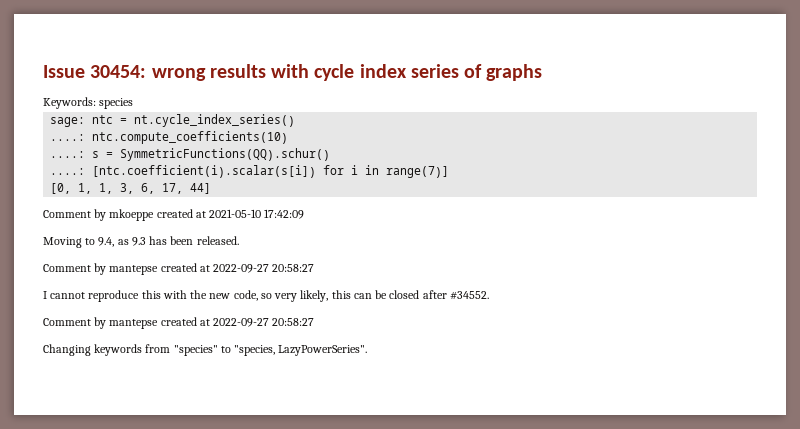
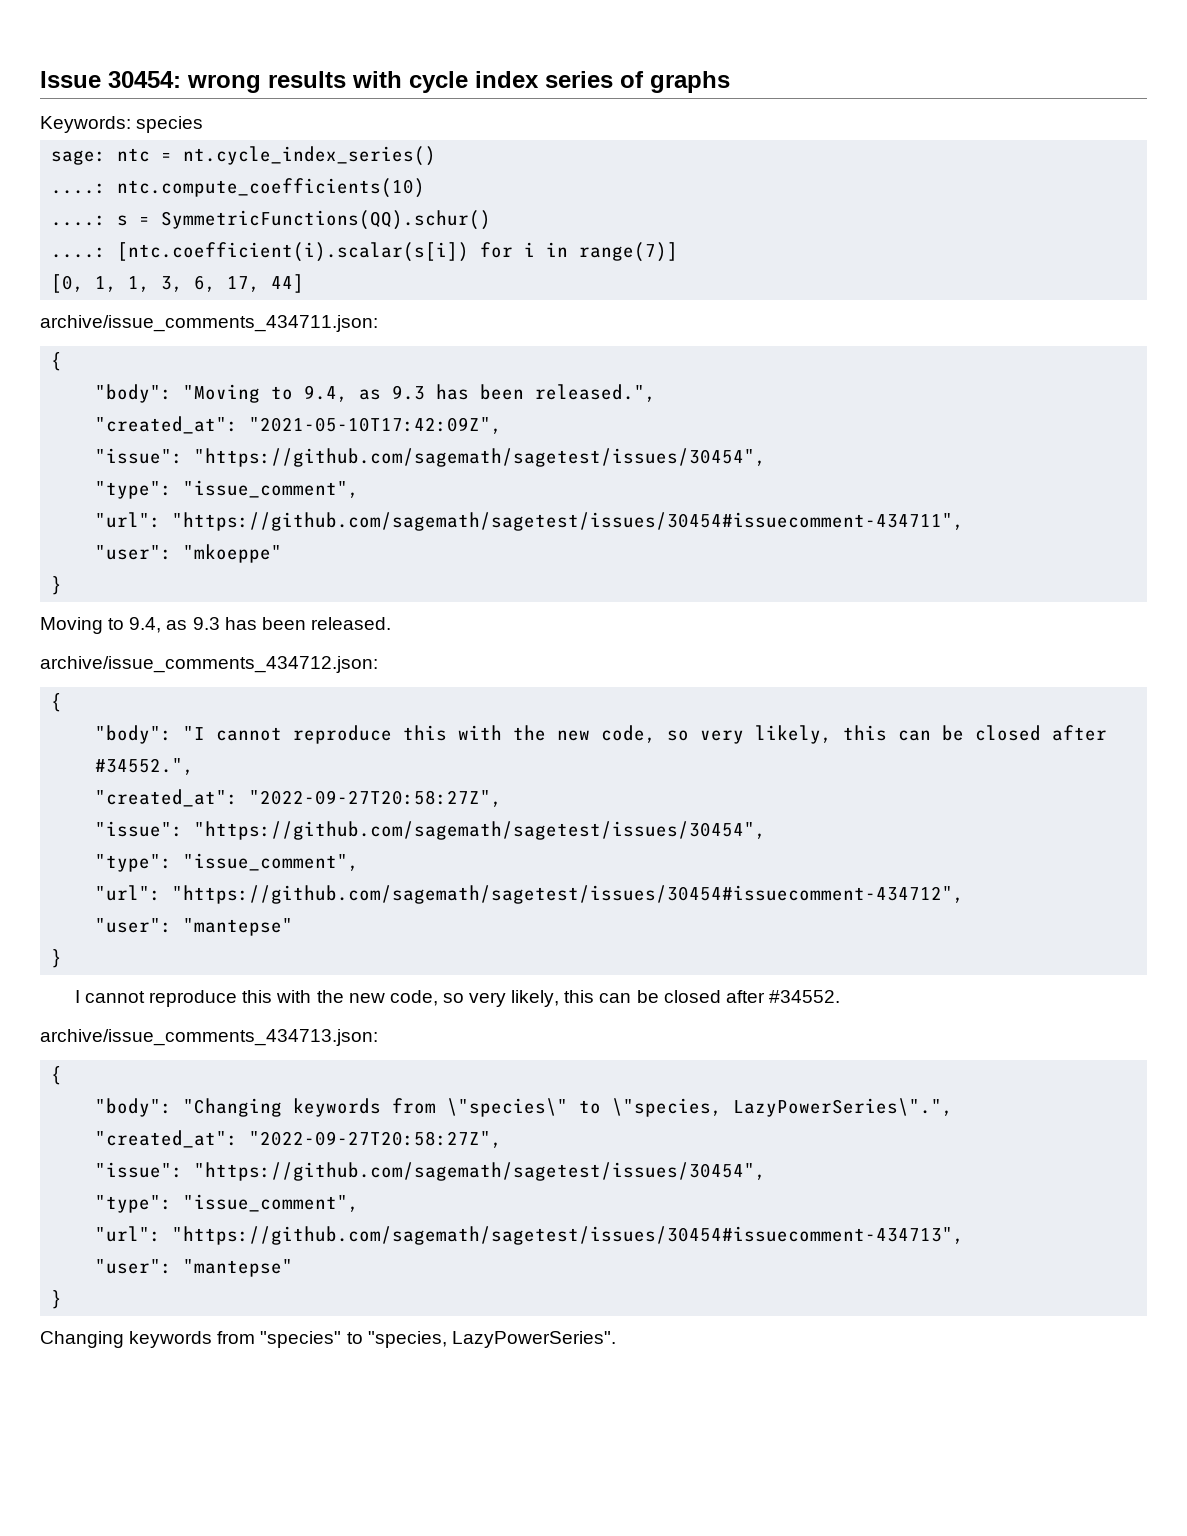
[43,209,305,221] Comment by mkoeppe created at 2021-05-10 17:42:09 -> [40,315,378,332] [51,352,63,371] [95,384,657,403] [95,416,503,434] [95,448,767,467] [95,480,360,499] [95,512,965,531] [95,544,283,563] [51,576,63,595] archive/issue_comments_434711.json: // { // "body": "Moving to 9.4, as 9.3 has been released.", // "created_at": "2021-05-10T17:42:09Z", // "issue": "https://github.com/sagemath/sagetest/issues/30454", // "type": "issue_comment", // "url": "https://github.com/sagemath/sagetest/issues/30454#issuecomment-434711", // "user": "mkoeppe" // }
[43,263,315,275] Comment by mantepse created at 2022-09-27 20:58:27 -> [40,656,378,673] [51,693,63,712] [95,725,1108,744] [95,758,195,775] [95,789,503,807] [95,821,767,840] [95,853,360,872] [95,885,965,904] [95,918,294,936] [51,949,63,968] archive/issue_comments_434712.json: // { // "body": "I cannot reproduce this with the new code, so very likely, this can be closed after #34552.", // "created_at": "2022-09-27T20:58:27Z", // "issue": "https://github.com/sagemath/sagetest/issues/30454", // "type": "issue_comment", // "url": "https://github.com/sagemath/sagetest/issues/30454#issuecomment-434712", // "user": "mantepse" // }
[43,317,315,329] Comment by mantepse created at 2022-09-27 20:58:27 -> [40,1029,378,1046] [51,1066,63,1085] [95,1098,954,1117] [95,1130,503,1148] [95,1162,767,1181] [95,1194,360,1213] [95,1226,965,1245] [95,1259,294,1277] [51,1290,63,1309] archive/issue_comments_434713.json: // { // "body": "Changing keywords from \"species\" to \"species, LazyPowerSeries\".", // "created_at": "2022-09-27T20:58:27Z", // "issue": "https://github.com/sagemath/sagetest/issues/30454", // "type": "issue_comment", // "url": "https://github.com/sagemath/sagetest/issues/30454#issuecomment-434713", // "user": "mantepse" // }

